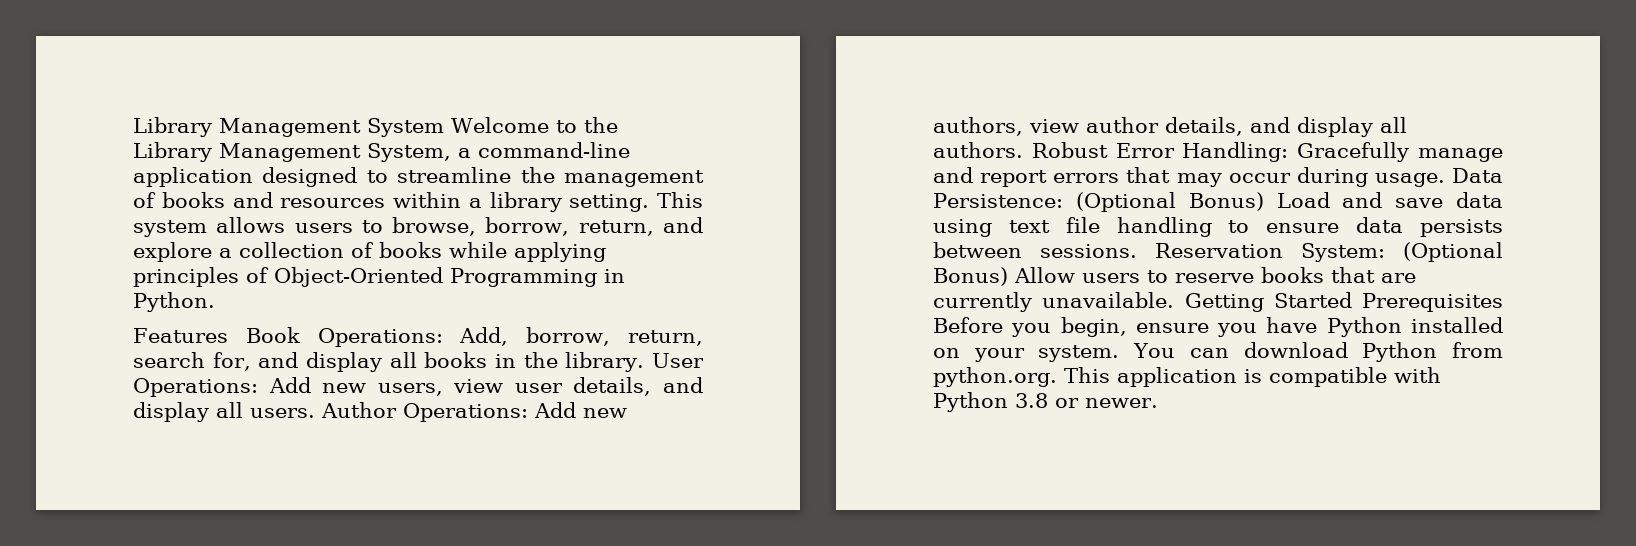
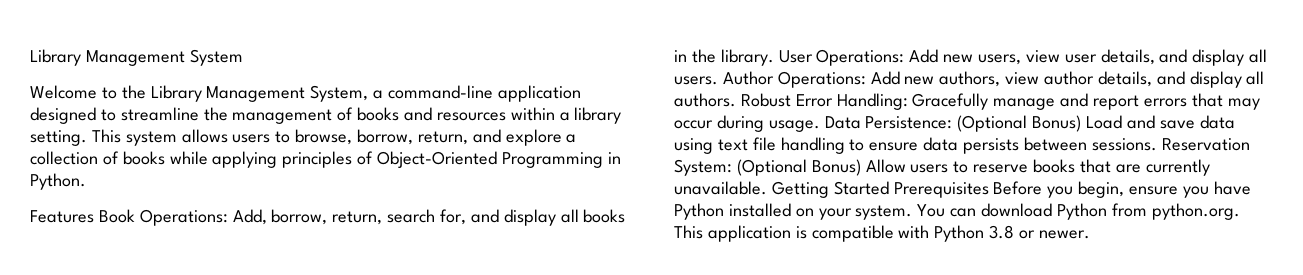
(444, 127) none -> (243, 57) //

